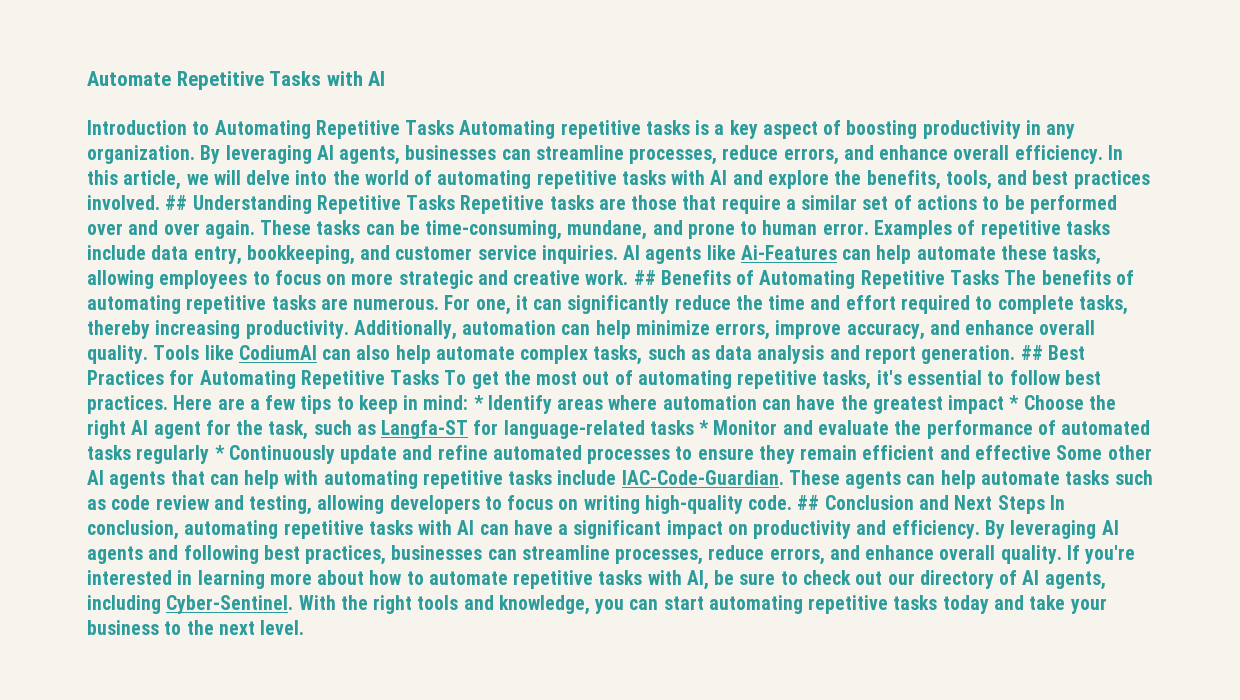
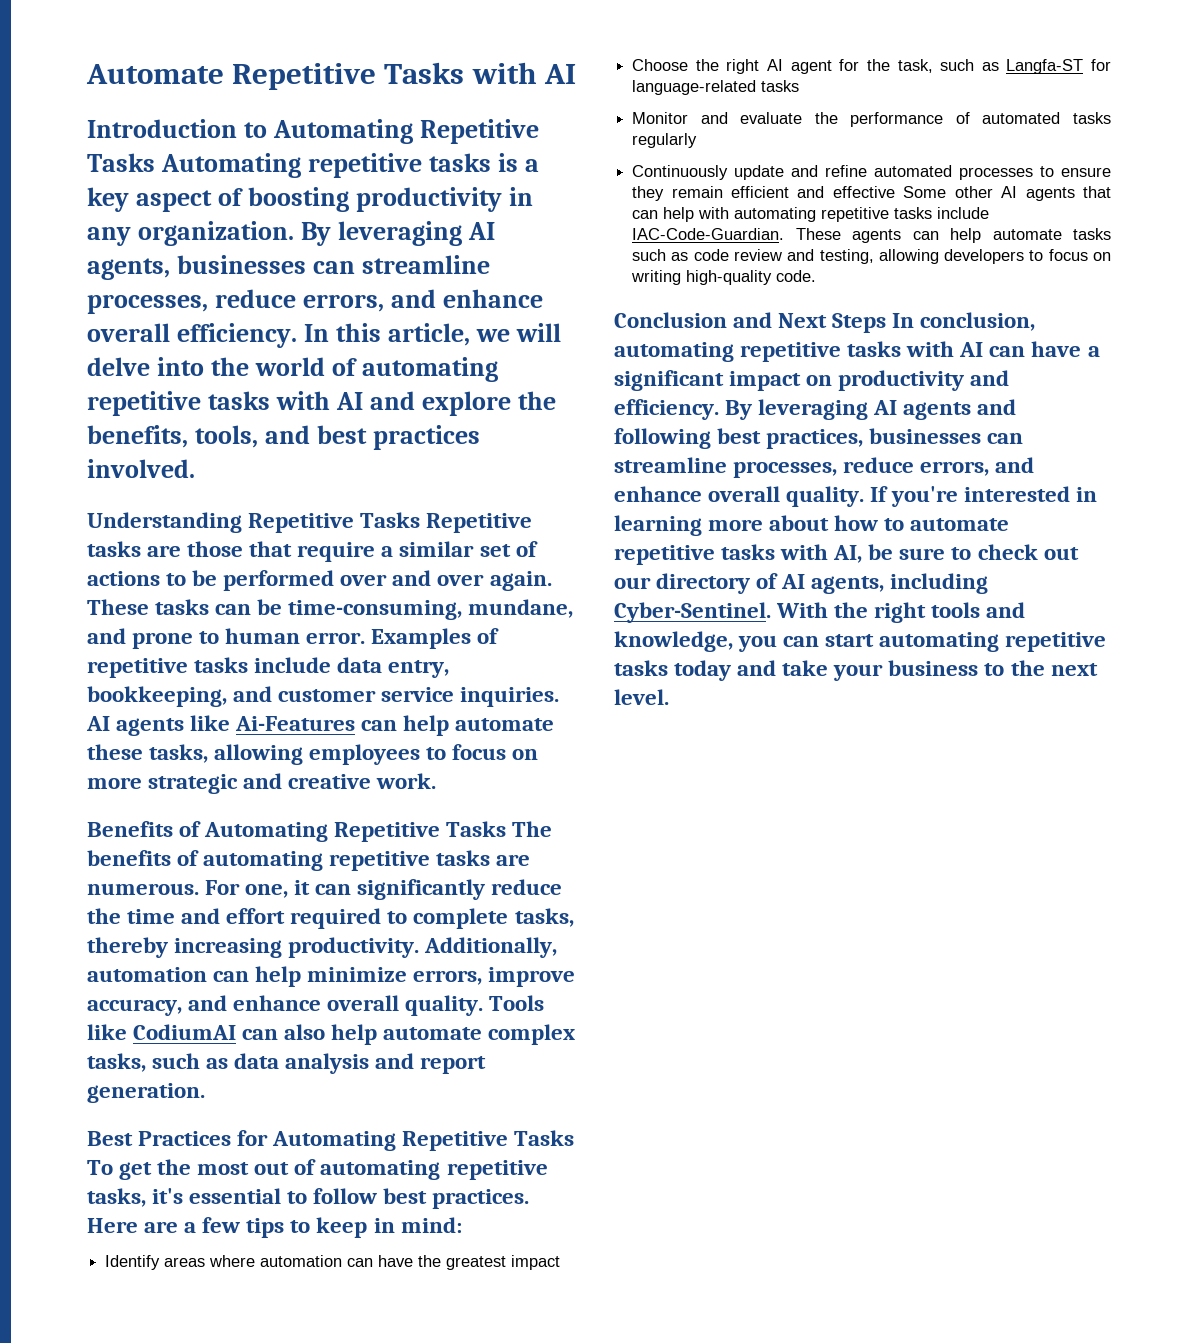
[165,195,188,210] ## -> (195, 468) //
[633,270,656,285] ## -> (437, 781) //
[1020,345,1043,360] ## -> (205, 1093) //
[473,395,484,410] * -> (462, 1225) //
[1009,395,1020,410] * -> (561, 1262) //
[699,420,710,435] * -> (800, 86) //
[214,445,225,460] * -> (698, 140) //
[797,495,820,510] ## -> (817, 276) //

